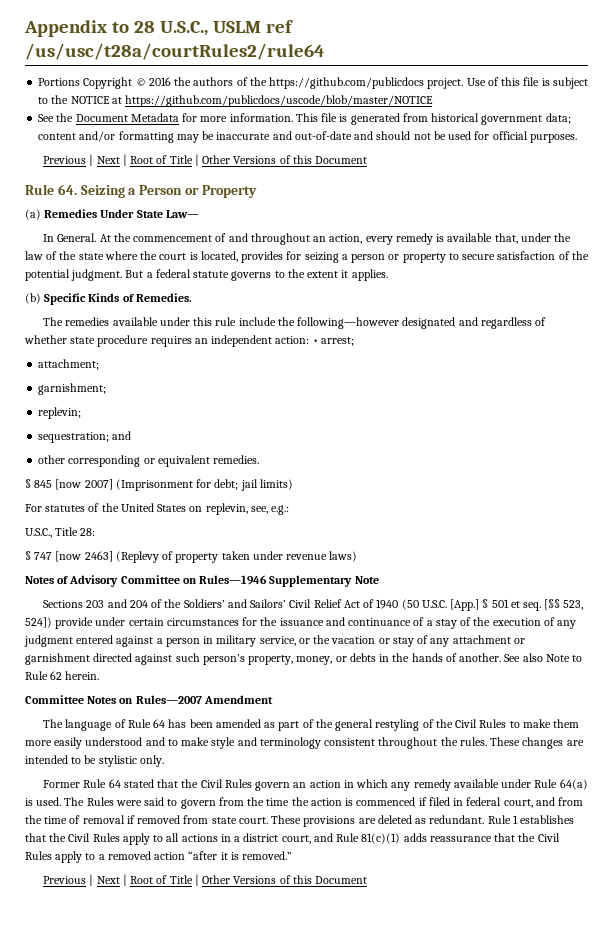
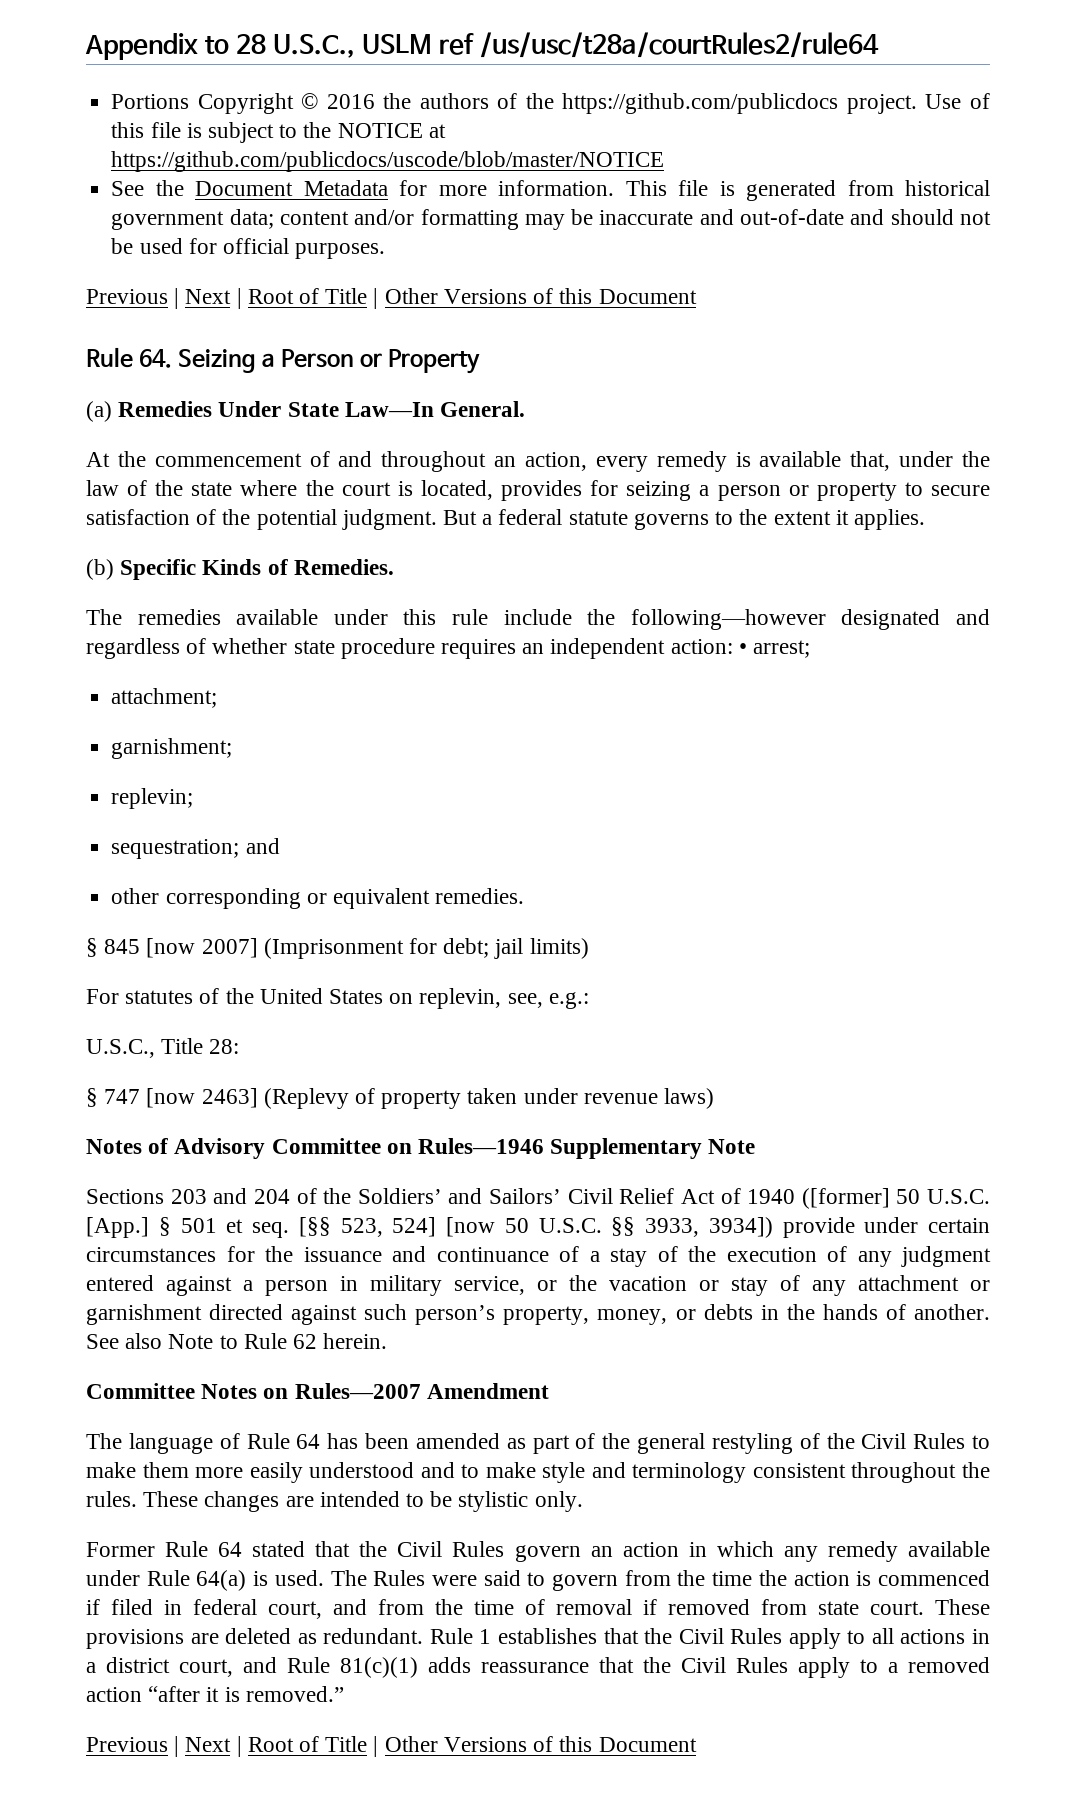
[165,210,199,218] [43,233,97,242] Law— // In General. -> [344,401,526,417] Law—In General. //
[401,599,419,610] (50 -> [801,1188,921,1209] ([former] 50
[25,617,52,628] 524]) -> [392,1217,773,1238] 524] [now 50 U.S.C. §§ 3933, 3934])

